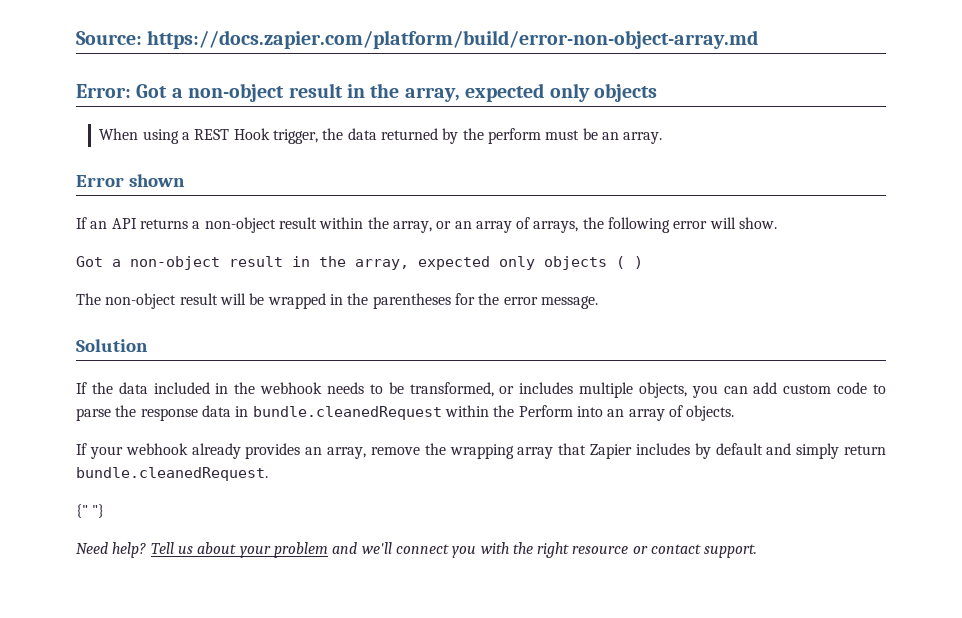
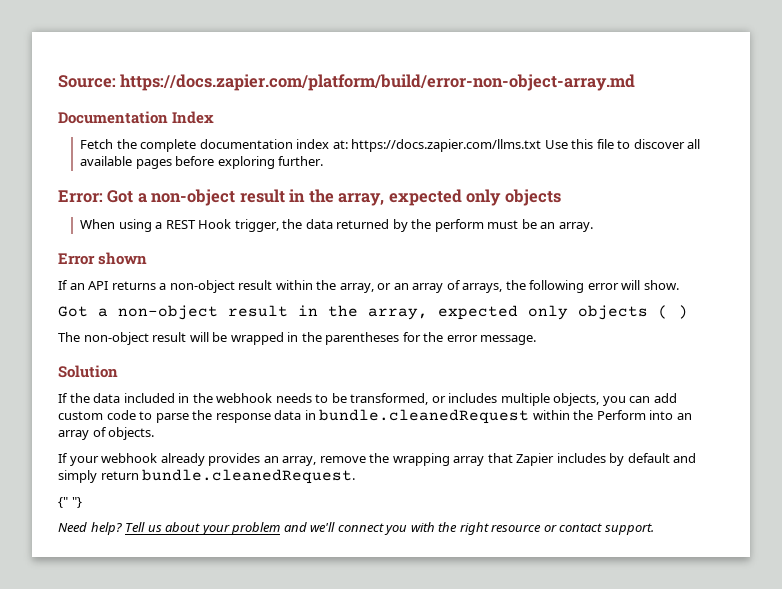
(759, 39) none -> [58,111,215,124] [80,139,701,152] [80,156,324,169] // Documentation Index // Fetch the complete documentation index at: https://docs.zapier.com/llms.txt Use this file to discover all available pages before exploring further.

